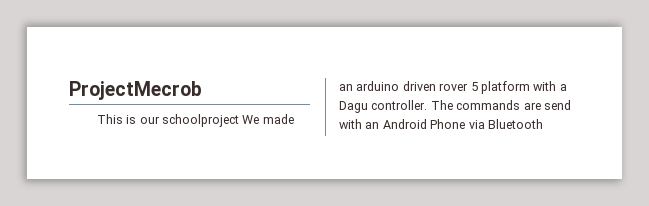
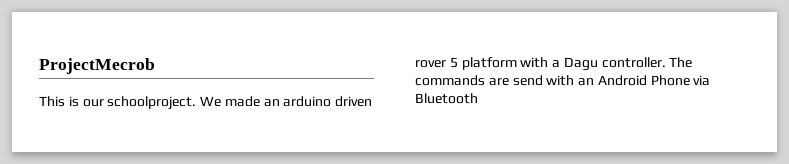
[162,114,240,127] schoolproject -> [107,96,197,110] schoolproject.

